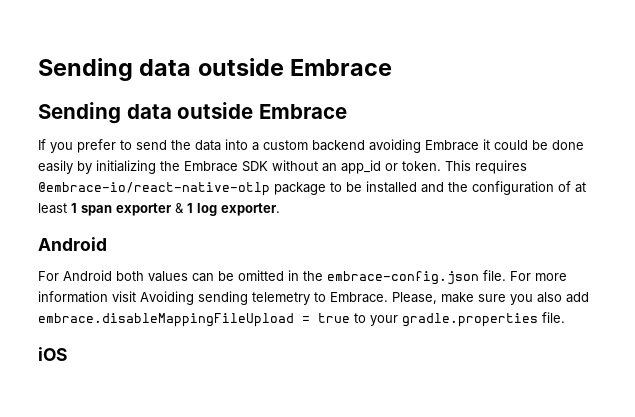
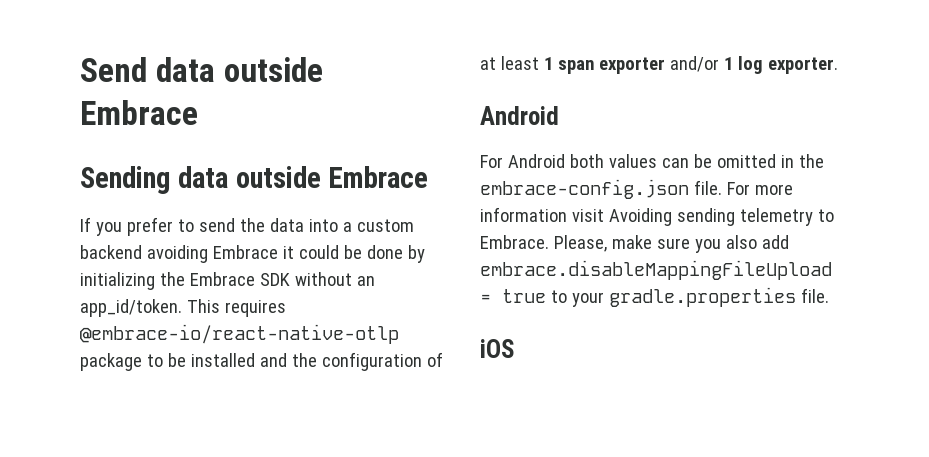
[38,58,133,81] Sending -> [80,57,147,82] Send
[38,160,73,174] easily -> (403, 252) none
[341,160,441,174] app_id or token. -> [80,299,182,317] app_id/token.
[175,203,184,213] & -> [669,56,719,72] and/or

